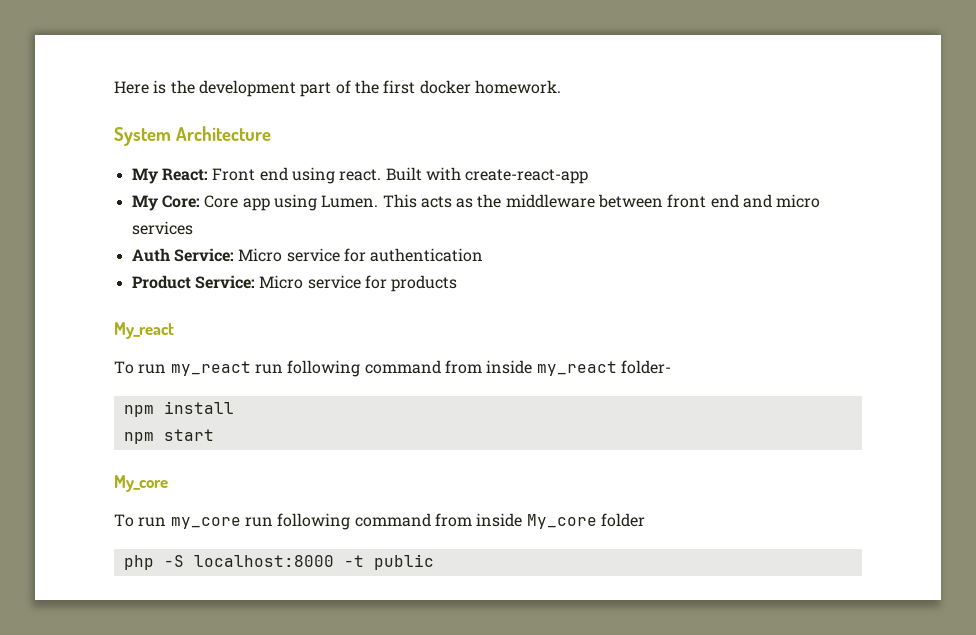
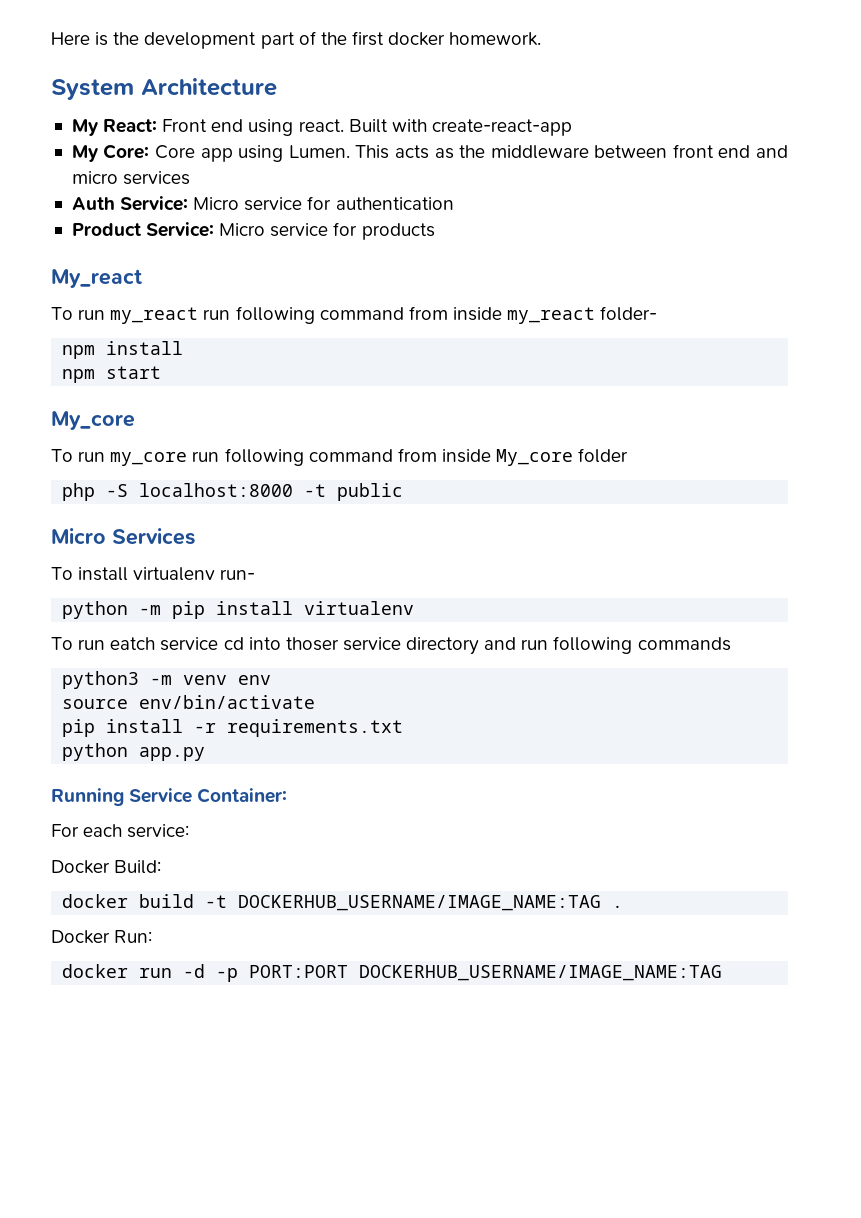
(434, 562) none -> [51,528,195,545] [51,567,256,581] [62,601,415,619] [51,636,731,655] [62,671,272,689] [62,695,316,709] [62,719,404,737] [62,743,206,761] [51,788,288,806] [51,824,190,838] [51,860,162,874] [62,894,624,911] [51,930,153,944] [62,964,723,982] // Micro Services // To install virtualenv run- // python -m pip install virtualenv // To run eatch service cd into thoser service directory and run following commands // python3 -m venv env // source env/bin/activate // pip install -r requirements.txt // python app.py // Running Service Container: // For each service: // Docker Build: // docker build -t DOCKERHUB_USERNAME/IMAGE_NAME:TAG . // Docker Run: // docker run -d -p PORT:PORT DOCKERHUB_USERNAME/IMAGE_NAME:TAG

